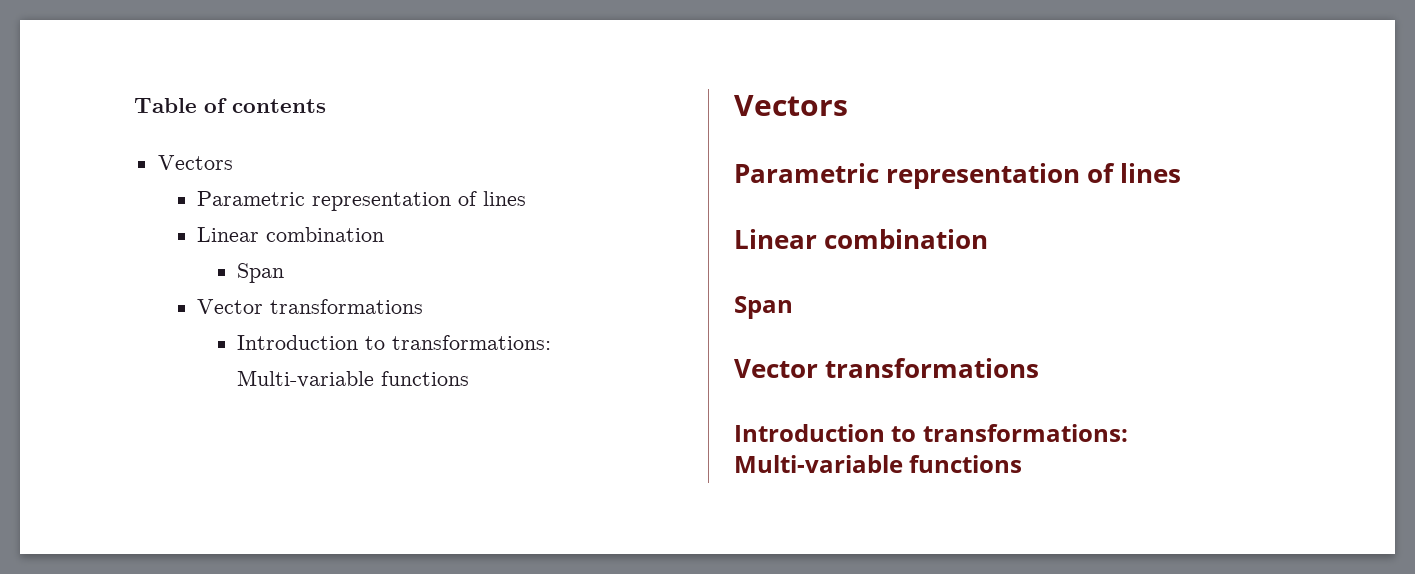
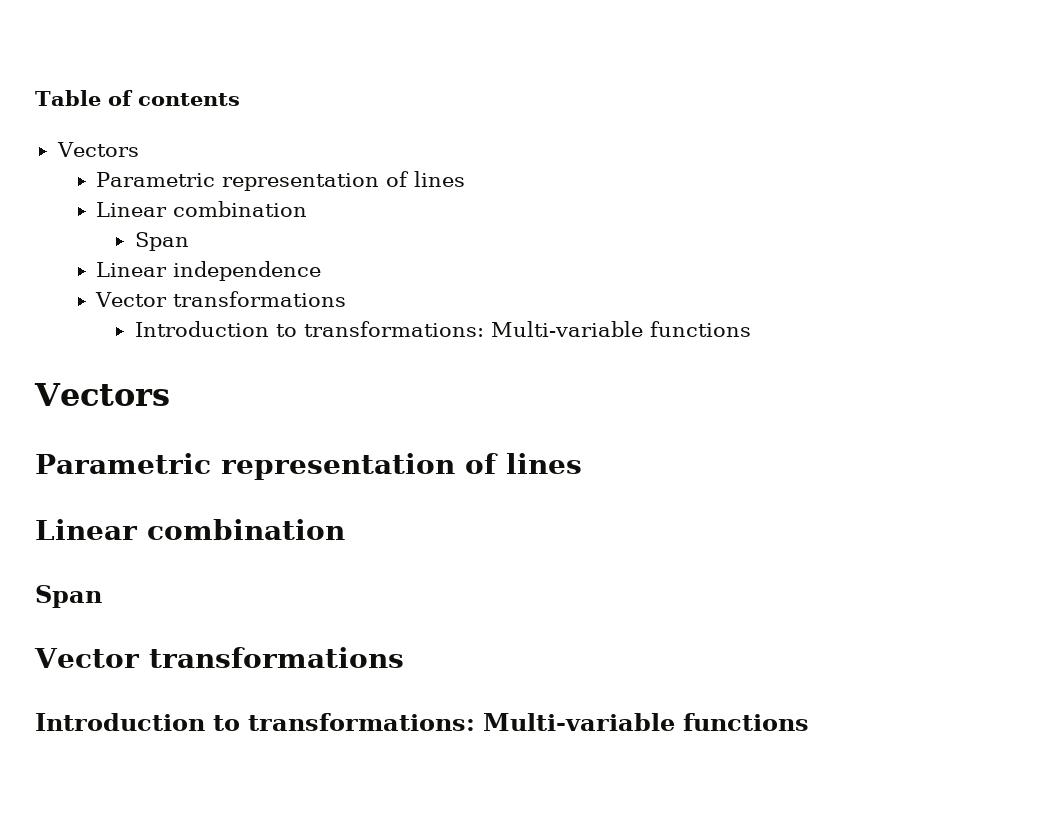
(285, 273) none -> [96,261,322,281] // Linear independence

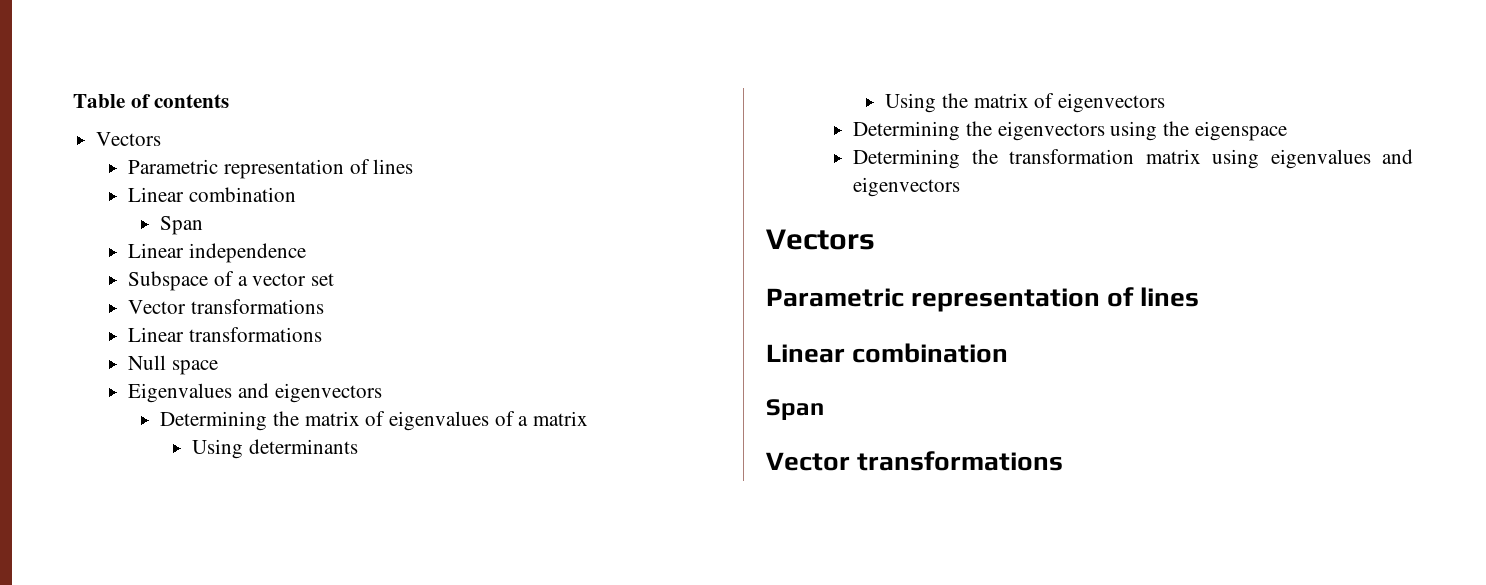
[95,291,347,307] [134,321,751,337] Vector transformations // Introduction to transformations: Multi-variable functions -> [128,271,334,291] [128,299,324,314] [128,327,322,342] [128,355,218,375] [128,383,382,403] [160,411,588,431] [192,439,358,459] [885,93,1165,113] [853,121,1287,141] [853,149,1413,169] [853,177,961,197] Subspace of a vector set // Vector transformations // Linear transformations // Null space // Eigenvalues and eigenvectors // Determining the matrix of eigenvalues of a matrix // Using determinants // Using the matrix of eigenvectors // Determining the eigenvectors using the eigenspace // Determining the transformation matrix using eigenvalues and eigenvectors
[35,713,809,731] // Introduction to transformations: Multi-variable functions -> (1064, 461) none

